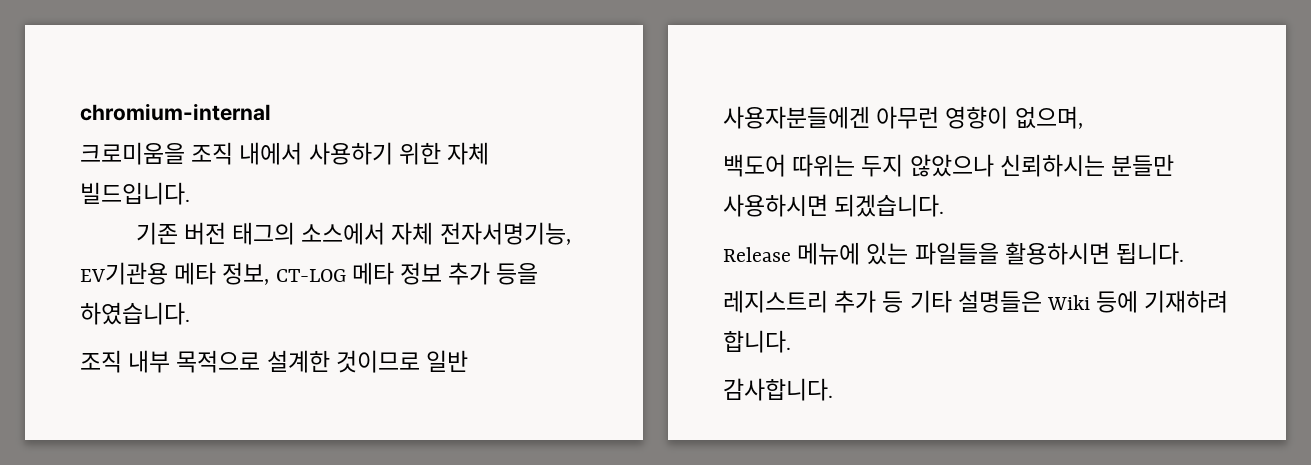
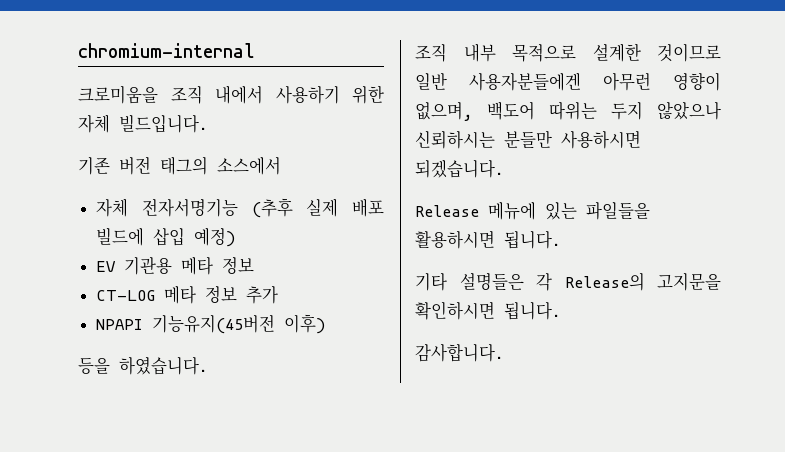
[391,222,571,245] [80,262,270,285] 자체 전자서명기능, EV기관용 메타 정보, -> [96,198,384,218] [96,227,236,247] [96,257,255,275] // 자체 전자서명기능 (추후 실제 배포 빌드에 삽입 예정) // EV 기관용 메타 정보 //
(491, 273) none -> [96,314,326,334] // NPAPI 기능유지(45버전 이후) //
(1083, 117) // -> (473, 111) none
[723,290,1229,313] [723,330,791,353] 레지스트리 추가 등 기타 설명들은 Wiki 등에 기재하려 합니다. -> [415,272,721,291] [415,301,561,320] 기타 설명들은 각 Release의 고지문을 확인하시면 됩니다.

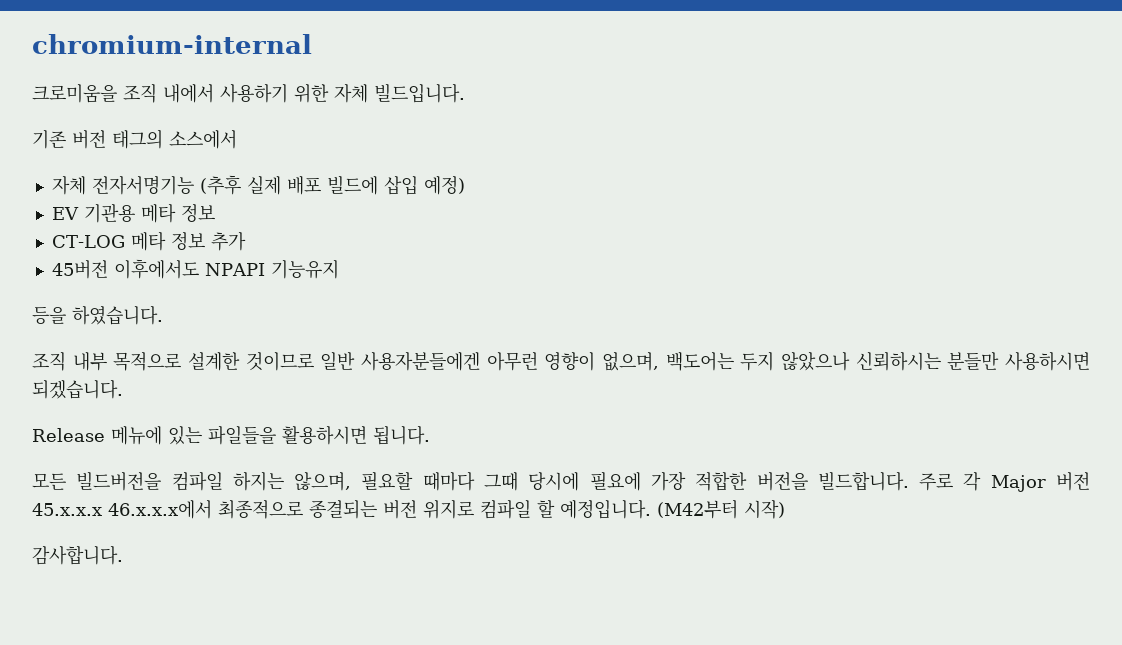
[96,314,326,334] NPAPI 기능유지(45버전 이후) -> [51,259,339,279] 45버전 이후에서도 NPAPI 기능유지
[487,101,597,120] 백도어 따위는 -> [665,352,734,371] 백도어는
[415,272,721,291] [415,301,561,320] 기타 설명들은 각 Release의 고지문을 확인하시면 됩니다. -> [32,471,1090,492] [32,499,785,519] 모든 빌드버전을 컴파일 하지는 않으며, 필요할 때마다 그때 당시에 필요에 가장 적합한 버전을 빌드합니다. 주로 각 Major 버전 45.x.x.x 46.x.x.x에서 최종적으로 종결되는 버전 위지로 컴파일 할 예정입니다. (M42부터 시작)

